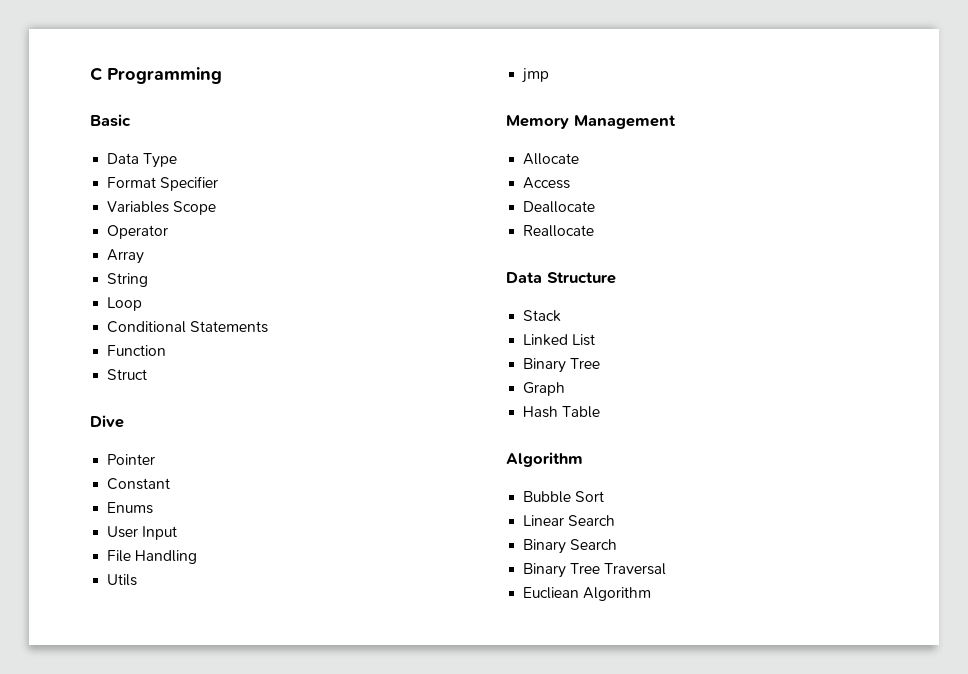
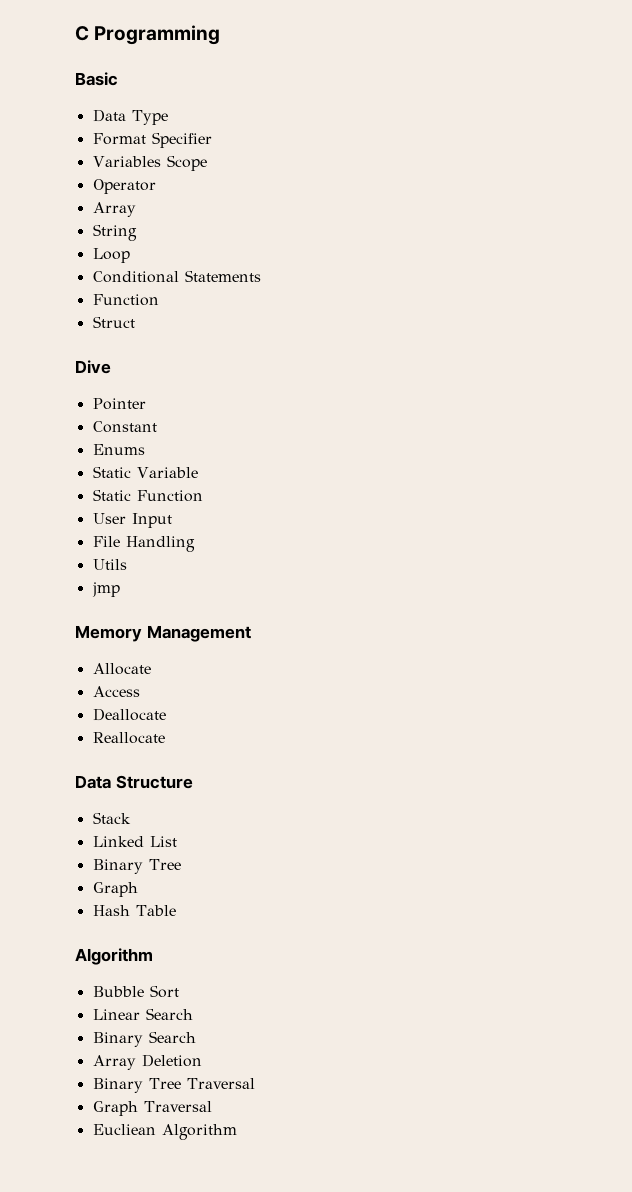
(154, 508) none -> [92,466,198,478] [92,489,203,502] // Static Variable // Static Function
(618, 544) none -> [92,1054,202,1070] // Array Deletion
(667, 569) none -> [92,1101,212,1116] // Graph Traversal

